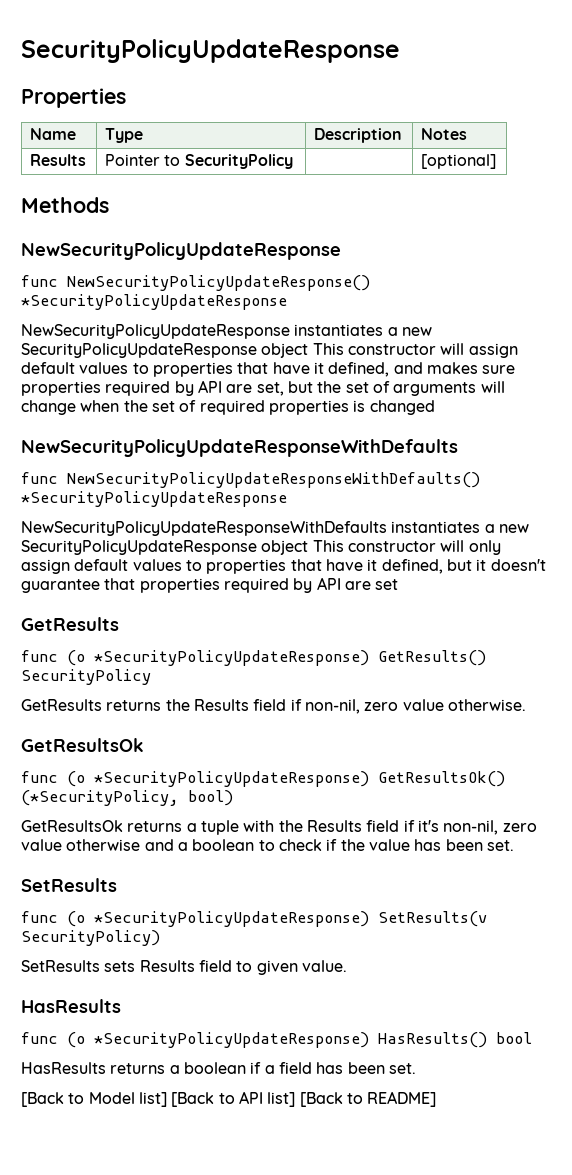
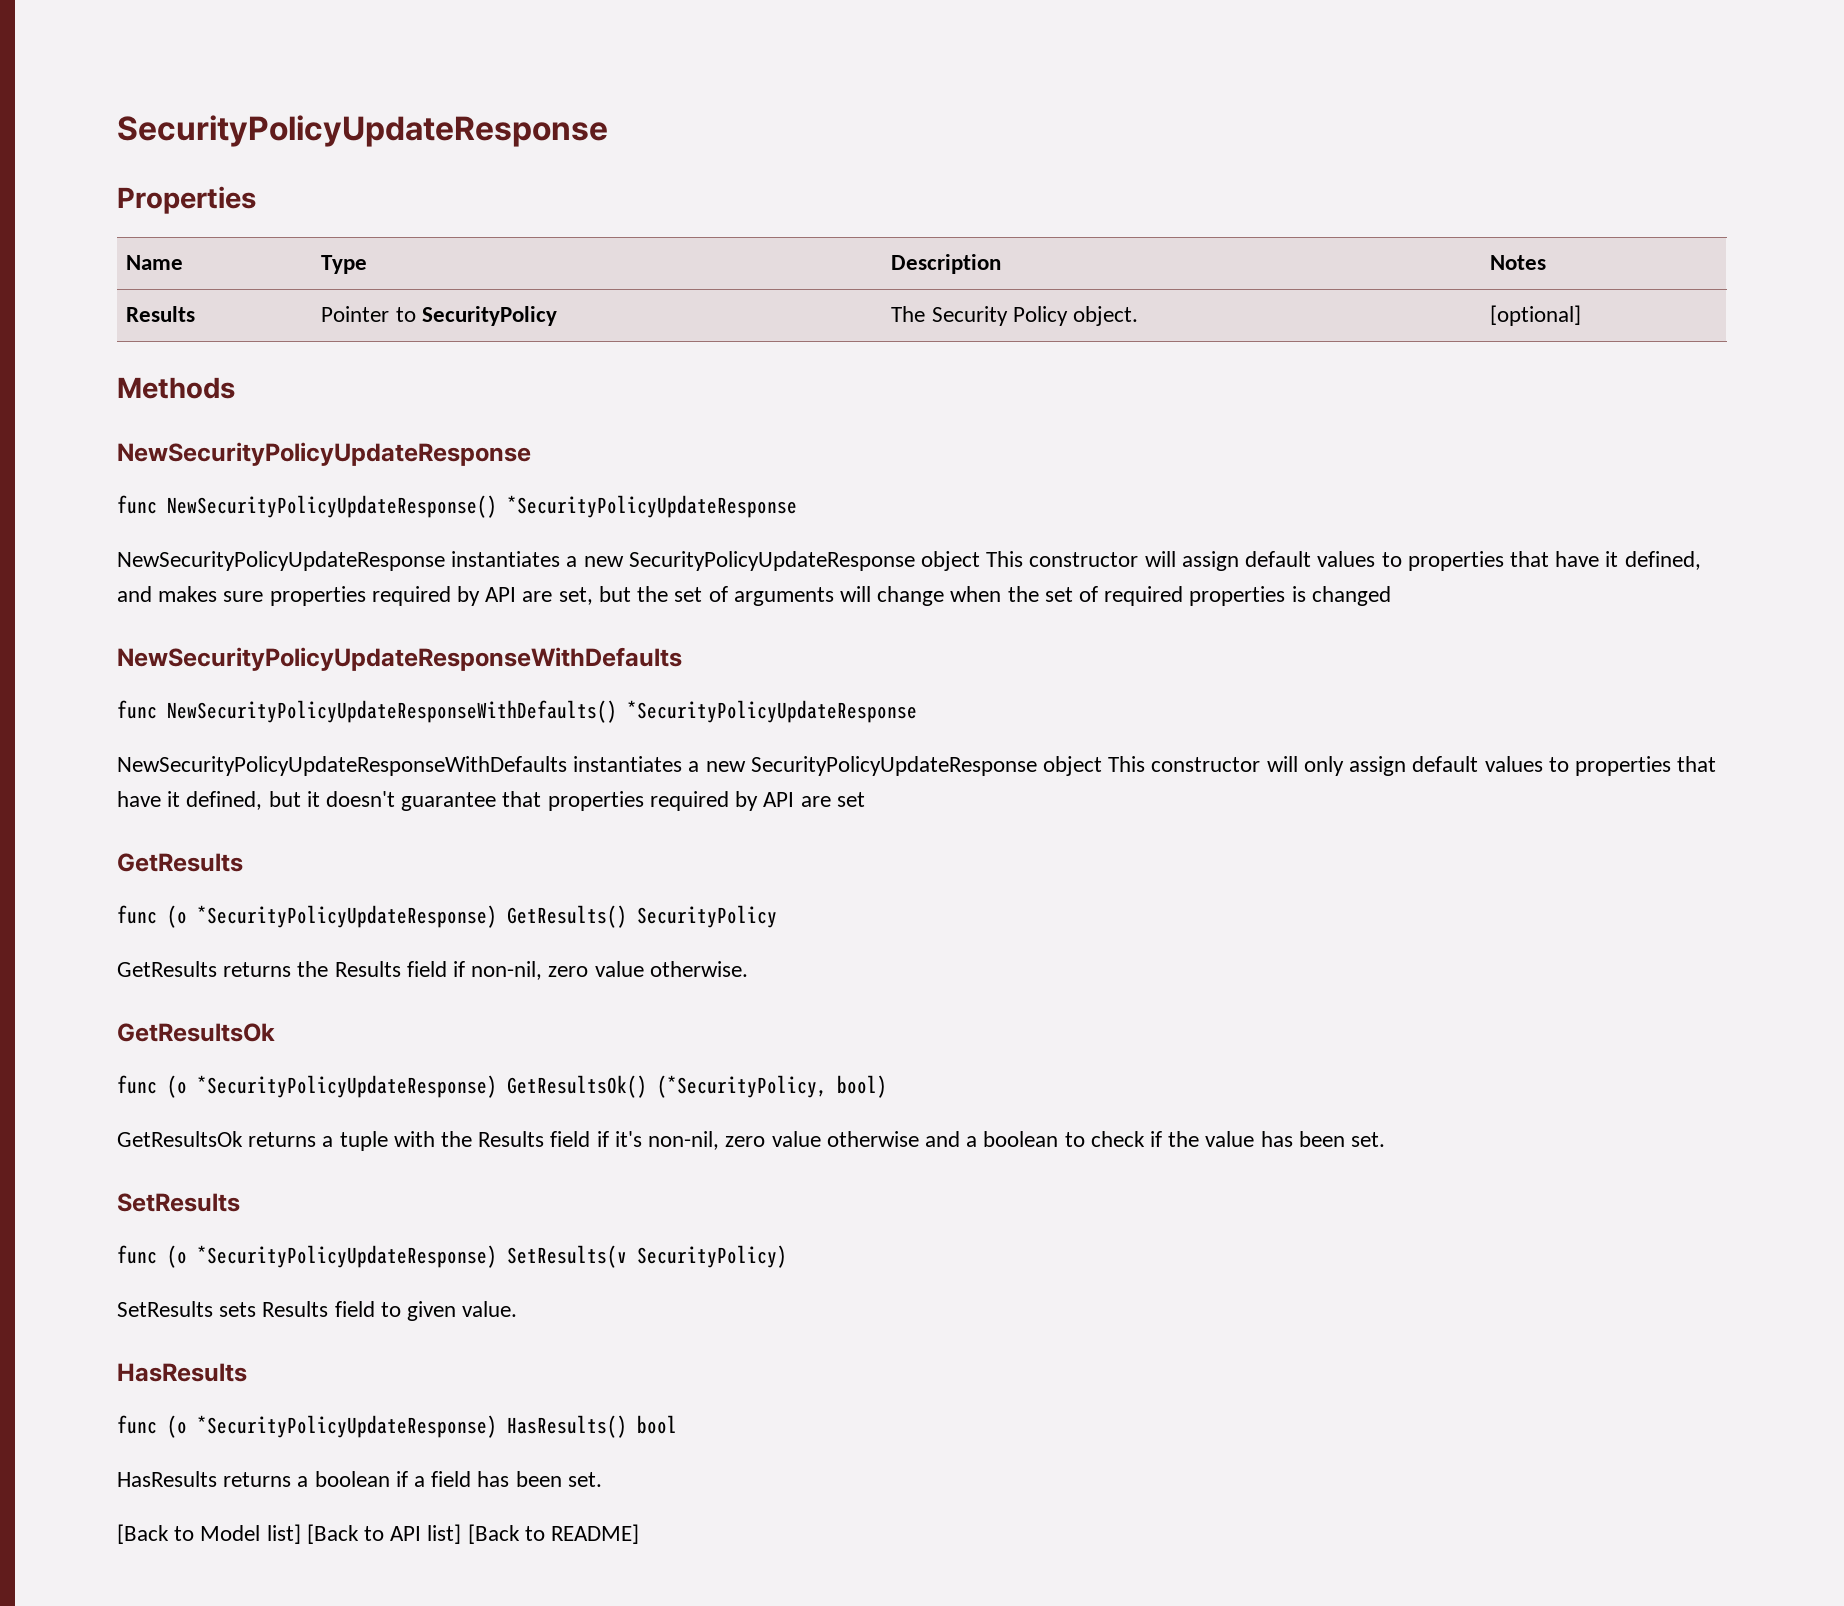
(293, 161) none -> [891,306,1138,326] The Security Policy object.

